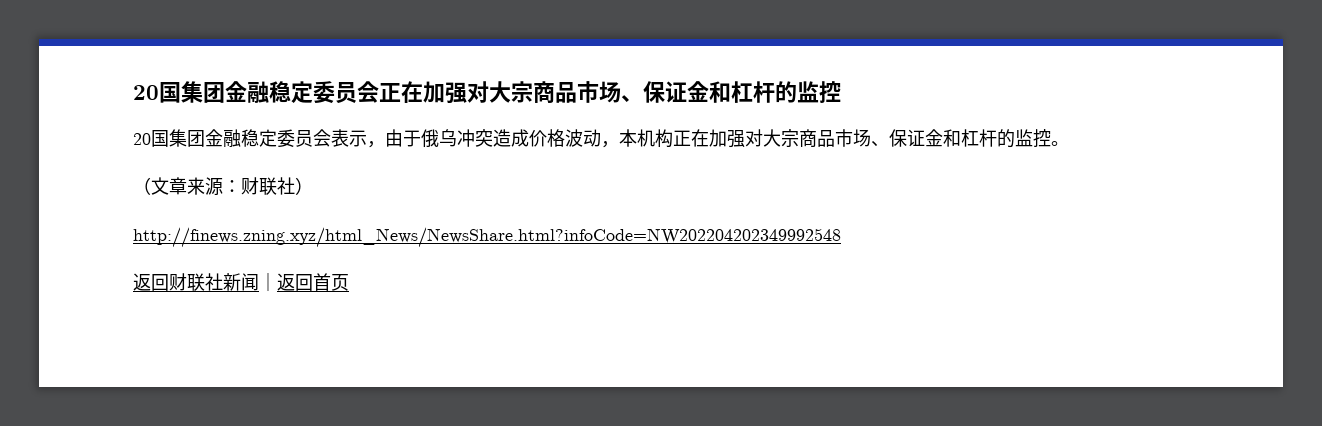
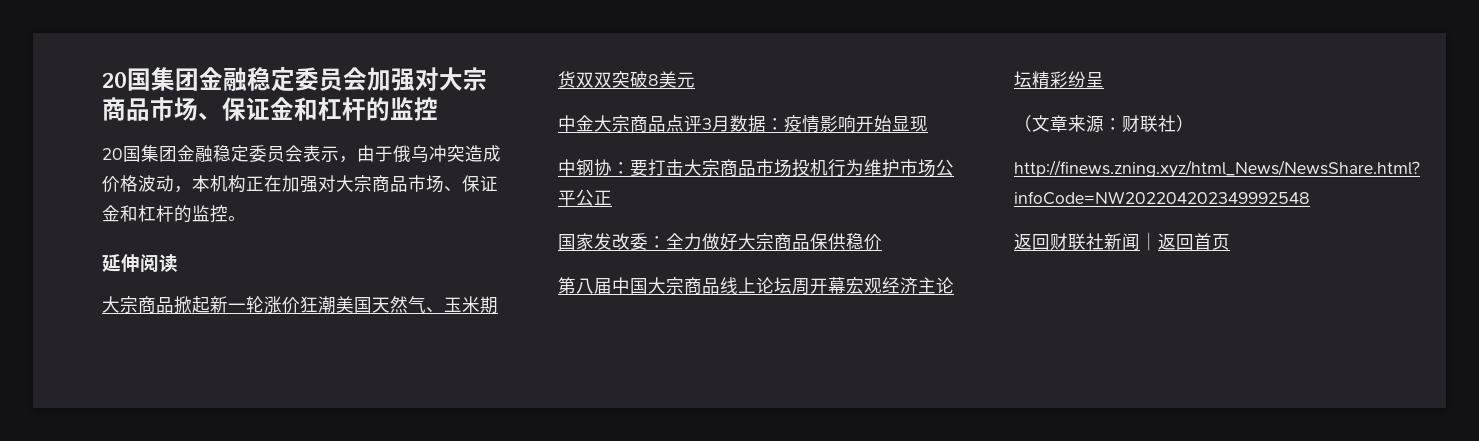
[133,81,423,104] 20国集团金融稳定委员会正在 -> [102,67,367,92] 20国集团金融稳定委员会
(1069, 143) none -> [102,254,178,273] [102,296,498,314] [558,71,695,88] [558,115,928,133] [558,159,954,177] [558,189,612,206] [558,233,882,251] [558,277,954,295] [1014,71,1104,88] // 延伸阅读 // 大宗商品掀起新一轮涨价狂潮美国天然气、玉米期货双双突破8美元 // 中金大宗商品点评3月数据：疫情影响开始显现 // 中钢协：要打击大宗商品市场投机行为维护市场公平公正 // 国家发改委：全力做好大宗商品保供稳价 // 第八届中国大宗商品线上论坛周开幕宏观经济主论坛精彩纷呈

